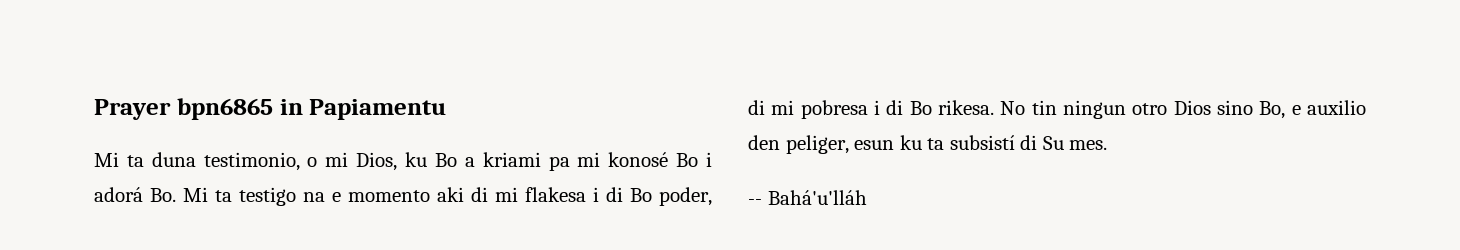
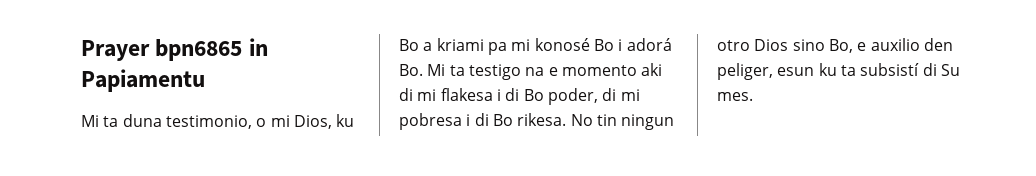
[748,190,867,205] // -- Bahá'u'lláh -> (753, 96) none

